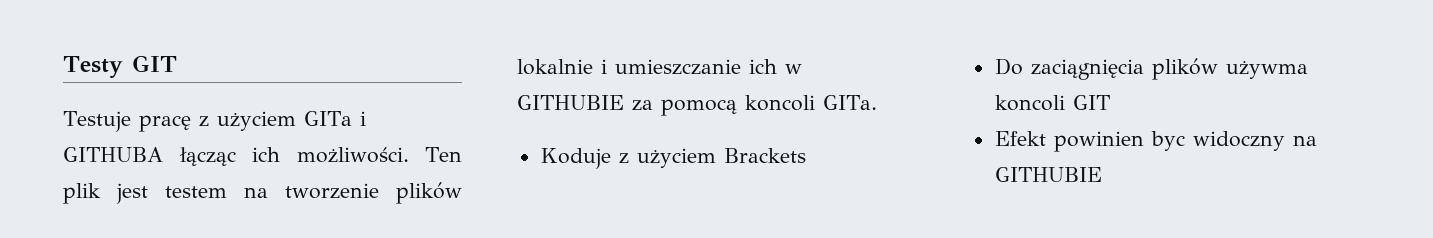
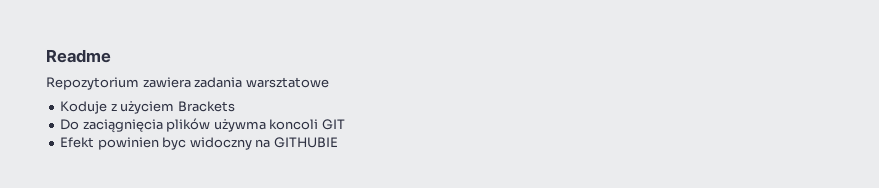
[63,55,177,78] [63,111,366,132] [63,147,463,166] [63,182,462,204] [517,59,802,75] [517,95,877,116] Testy GIT // Testuje pracę z użyciem GITa i GITHUBA łącząc ich możliwości. Ten plik jest testem na tworzenie plików lokalnie i umieszczanie ich w GITHUBIE za pomocą koncoli GITa. -> [46,49,111,63] [46,77,329,90] Readme // Repozytorium zawiera zadania warsztatowe

